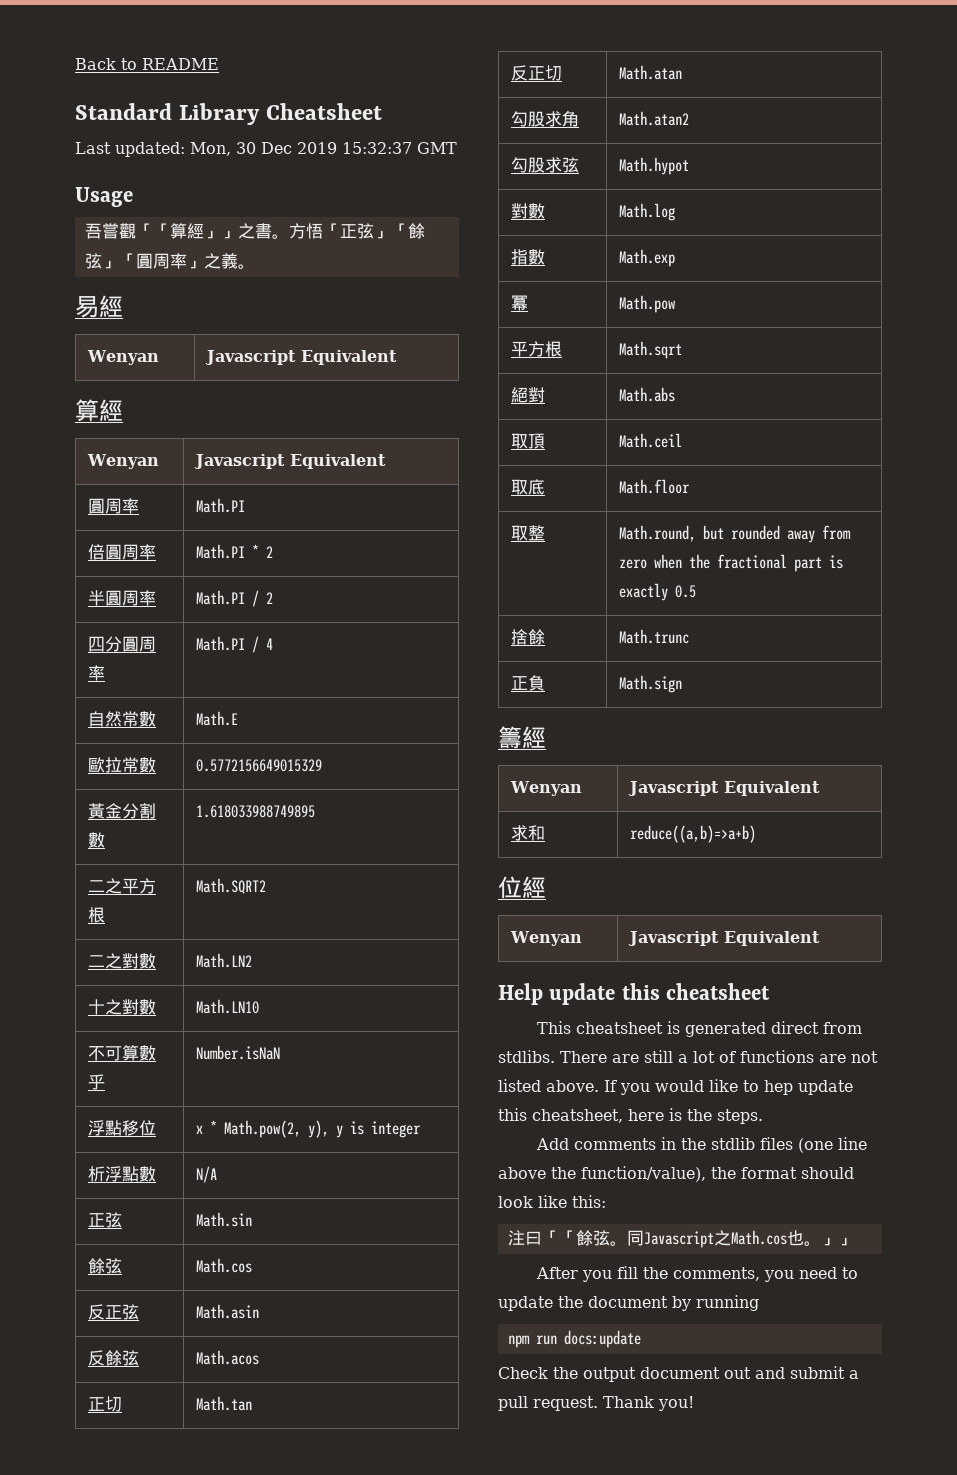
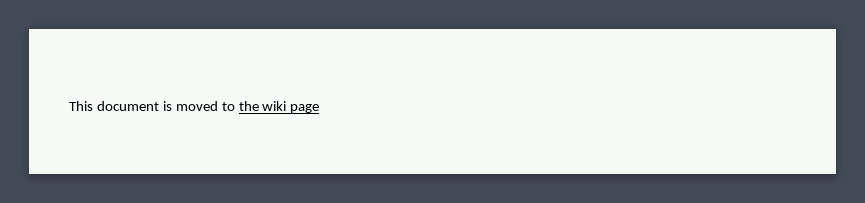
[75,58,219,70] [75,103,383,125] [75,142,457,157] [75,187,133,207] [84,223,425,239] [84,253,255,269] [75,295,123,318] [86,350,159,365] [204,350,397,365] [75,399,123,422] [86,454,159,469] [193,454,386,469] [87,498,139,514] [195,498,245,513] [87,544,156,560] [195,544,273,559] [87,590,156,606] [195,590,273,607] [87,636,156,652] [87,665,105,681] [195,636,273,653] [87,711,156,727] [195,711,238,726] [87,757,156,773] [195,759,322,772] [87,803,156,819] [87,832,105,848] [195,805,315,818] [87,878,156,894] [87,907,105,923] [195,878,266,894] [87,953,156,969] [195,953,252,968] [87,999,156,1015] [195,999,259,1014] [87,1045,156,1061] [87,1074,105,1090] [195,1045,280,1060] [87,1120,156,1136] [195,1120,421,1138] [87,1166,156,1182] [195,1166,217,1183] [87,1212,122,1228] [195,1212,252,1227] [87,1258,122,1274] [195,1258,252,1273] [87,1304,139,1320] [195,1304,259,1319] [87,1350,139,1366] [195,1350,259,1365] [87,1396,122,1412] [195,1396,252,1411] [510,65,562,81] [618,65,682,80] [510,110,579,127] [618,111,689,126] [510,157,579,173] [618,157,689,175] [510,203,545,219] [618,203,675,221] [510,249,545,265] [618,249,675,267] [510,295,528,311] [618,295,676,313] [510,341,562,357] [618,341,682,359] [510,387,545,403] [618,387,675,402] [510,433,545,449] [618,433,682,448] [510,479,545,495] [618,479,690,494] [510,525,545,541] [618,525,851,543] [618,554,843,572] [618,583,696,601] [510,629,545,645] [618,629,689,644] [510,675,545,691] [618,675,682,693] [498,726,546,749] [509,781,582,796] [627,781,820,796] [510,825,545,841] [629,825,756,843] [498,876,546,899] [509,931,582,946] [627,931,820,946] [498,983,771,1005] [537,1021,863,1037] [498,1050,878,1063] [498,1079,853,1095] [498,1108,763,1124] [536,1137,868,1153] [498,1166,854,1182] [498,1195,606,1208] [507,1230,855,1248] [536,1266,859,1282] [498,1295,759,1311] [507,1330,641,1348] [498,1366,859,1382] [498,1396,694,1411] Back to README // Standard Library Cheatsheet // Last updated: Mon, 30 Dec 2019 15:32:37 GMT // Usage // 吾嘗觀「「算經」」之書。方悟「正弦」「餘弦」「圓周率」之義。 // 易經 // Wenyan | Javascript Equivalent // 算經 // Wenyan | Javascript Equivalent // 圓周率 | Math.PI // 倍圓周率 | Math.PI * 2 // 半圓周率 | Math.PI / 2 // 四分圓周率 | Math.PI / 4 // 自然常數 | Math.E // 歐拉常數 | 0.5772156649015329 // 黃金分割數 | 1.618033988749895 // 二之平方根 | Math.SQRT2 // 二之對數 | Math.LN2 // 十之對數 | Math.LN10 // 不可算數乎 | Number.isNaN // 浮點移位 | x * Math.pow(2, y), y is integer // 析浮點數 | N/A // 正弦 | Math.sin // 餘弦 | Math.cos // 反正弦 | Math.asin // 反餘弦 | Math.acos // 正切 | Math.tan // 反正切 | Math.atan // 勾股求角 | Math.atan2 // 勾股求弦 | Math.hypot // 對數 | Math.log // 指數 | Math.exp // 冪 | Math.pow // 平方根 | Math.sqrt // 絕對 | Math.abs // 取頂 | Math.ceil // 取底 | Math.floor // 取整 | Math.round, but rounded away from zero when the fractional part is exactly 0.5 // 捨餘 | Math.trunc // 正負 | Math.sign // 籌經 // Wenyan | Javascript Equivalent // 求和 | reduce((a,b)=>a+b) // 位經 // Wenyan | Javascript Equivalent // Help update this cheatsheet // This cheatsheet is generated direct from stdlibs. There are still a lot of functions are not listed above. If you would like to hep update this cheatsheet, here is the steps. // Add comments in the stdlib files (one line above the function/value), the format should look like this: // 注曰「「餘弦。同Javascript之Math.cos也。」」 // After you fill the comments, you need to update the document by running // npm run docs:update // Check the output document out and submit a pull request. Thank you! -> [69,101,320,113] This document is moved to the wiki page

